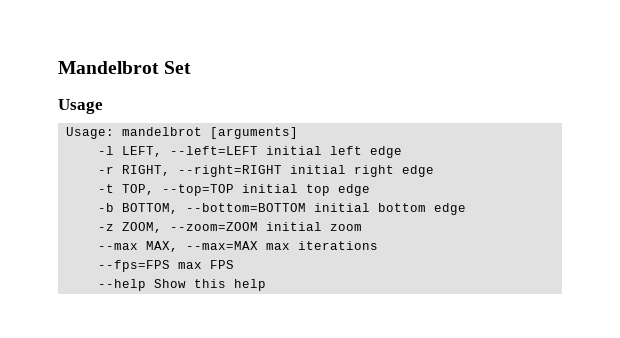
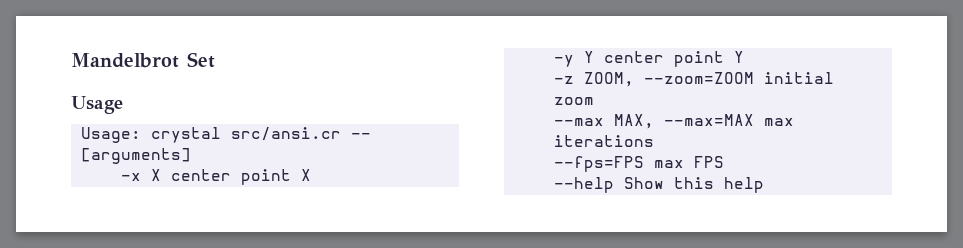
[121,127,298,139] [97,146,402,158] [97,165,434,177] [97,184,370,196] [97,203,466,215] mandelbrot [arguments] // -l LEFT, --left=LEFT initial left edge // -r RIGHT, --right=RIGHT initial right edge // -t TOP, --top=TOP initial top edge // -b BOTTOM, --bottom=BOTTOM initial bottom edge -> [150,127,371,143] [80,148,191,164] [120,169,311,185] [553,51,744,67] crystal src/ansi.cr -- [arguments] // -x X center point X // -y Y center point Y

